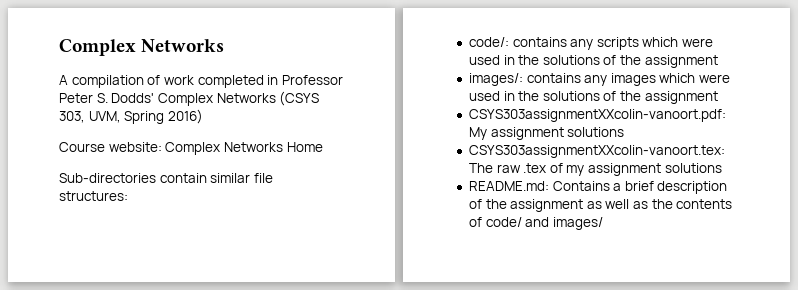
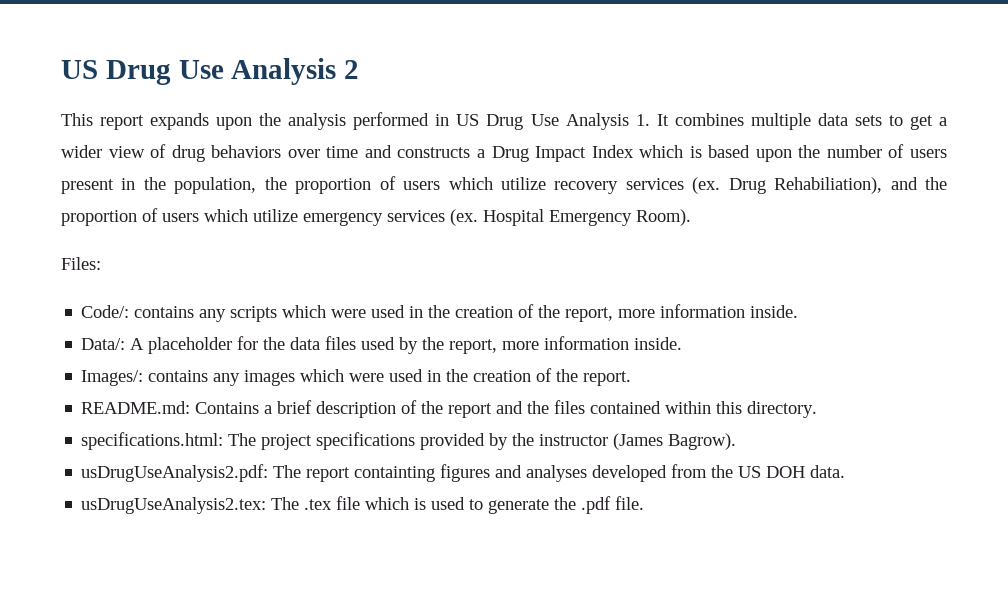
[59,39,225,56] [59,75,343,88] [59,91,320,106] [59,109,203,124] [59,142,323,155] [59,173,273,183] [59,191,128,201] [468,37,509,47] Complex Networks // A compilation of work completed in Professor Peter S. Dodds' Complex Networks (CSYS 303, UVM, Spring 2016) // Course website: Complex Networks Home // Sub-directories contain similar file structures: // code/: -> [61,58,360,85] [61,112,947,130] [61,144,947,162] [61,176,947,194] [61,208,691,226] [61,257,101,270] [81,305,130,318] US Drug Use Analysis 2 // This report expands upon the analysis performed in US Drug Use Analysis 1. It combines multiple data sets to get a wider view of drug behaviors over time and constructs a Drug Impact Index which is based upon the number of users present in the population, the proportion of users which utilize recovery services (ex. Drug Rehabiliation), and the proportion of users which utilize emergency services (ex. Hospital Emergency Room). // Files: // Code/:
[542,55,718,68] [468,73,523,86] solutions of the assignment // images/: -> [455,304,799,322] [81,336,683,354] [81,370,144,386] creation of the report, more information inside. // Data/: A placeholder for the data files used by the report, more information inside. // Images/:
[542,91,718,104] [468,109,726,122] [468,127,625,140] [468,145,725,158] [468,163,722,176] solutions of the assignment // CSYS303assignmentXXcolin-vanoort.pdf: My assignment solutions // CSYS303assignmentXXcolin-vanoort.tex: The raw .tex of my assignment solutions -> [473,368,632,386] creation of the report.
[510,199,733,212] [468,217,603,230] assignment as well as the contents of code/ and images/ -> [448,400,818,418] [81,432,737,450] [81,464,846,482] [81,496,645,514] report and the files contained within this directory. // specifications.html: The project specifications provided by the instructor (James Bagrow). // usDrugUseAnalysis2.pdf: The report containting figures and analyses developed from the US DOH data. // usDrugUseAnalysis2.tex: The .tex file which is used to generate the .pdf file.

